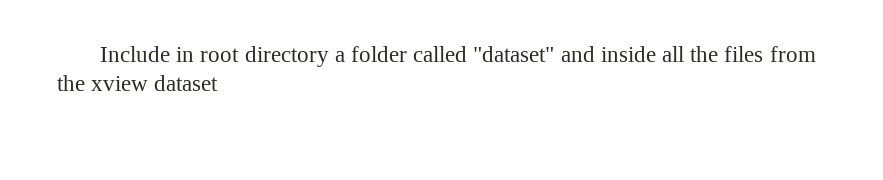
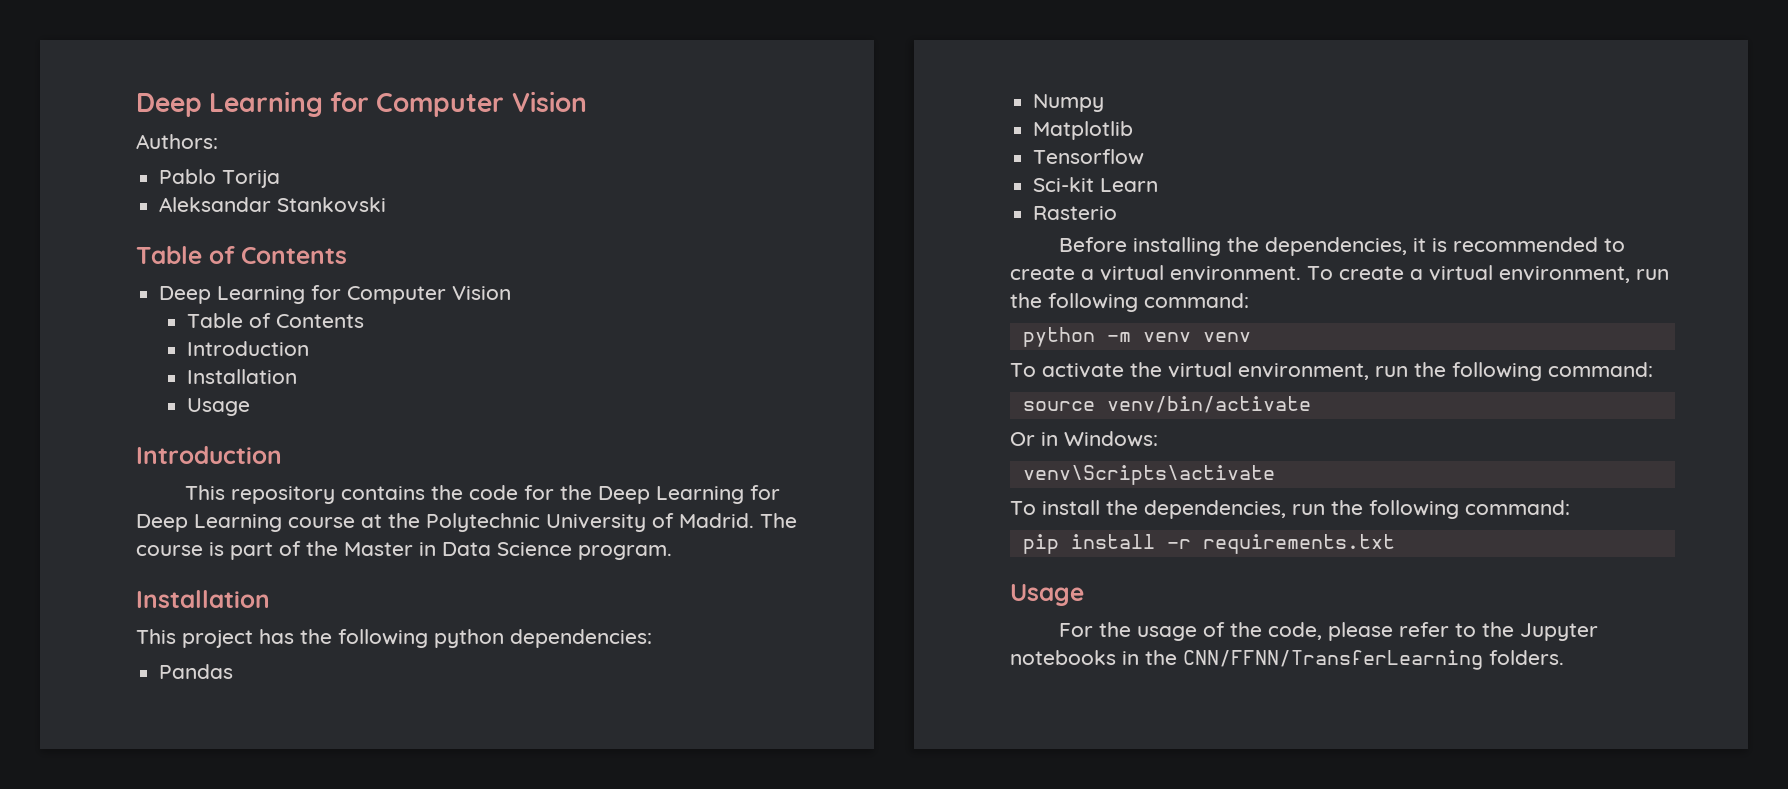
[99,46,816,67] [57,75,219,91] Include in root directory a folder called "dataset" and inside all the files from the xview dataset -> [136,91,587,117] [136,134,218,149] [159,169,281,188] [159,197,387,213] [136,246,347,264] [159,285,512,304] [186,313,364,328] [186,341,309,356] [186,369,297,384] [186,398,250,416] [136,446,282,464] [184,485,780,504] [136,513,797,532] [136,541,672,560] [136,590,270,608] [136,629,652,648] [159,664,234,679] [1033,94,1105,112] [1033,121,1134,140] [1033,149,1145,165] [1033,177,1159,192] [1033,206,1118,220] [1058,237,1625,256] [1010,265,1669,283] [1010,293,1249,312] [1022,327,1251,347] [1010,362,1653,381] [1022,396,1311,413] [1010,431,1158,447] [1022,465,1275,485] [1010,500,1570,519] [1022,534,1395,554] [1010,584,1084,606] [1058,622,1598,641] [1010,650,1564,670] Deep Learning for Computer Vision // Authors: // Pablo Torija // Aleksandar Stankovski // Table of Contents // Deep Learning for Computer Vision // Table of Contents // Introduction // Installation // Usage // Introduction // This repository contains the code for the Deep Learning for Deep Learning course at the Polytechnic University of Madrid. The course is part of the Master in Data Science program. // Installation // This project has the following python dependencies: // Pandas // Numpy // Matplotlib // Tensorflow // Sci-kit Learn // Rasterio // Before installing the dependencies, it is recommended to create a virtual environment. To create a virtual environment, run the following command: // python -m venv venv // To activate the virtual environment, run the following command: // source venv/bin/activate // Or in Windows: // venv\Scripts\activate // To install the dependencies, run the following command: // pip install -r requirements.txt // Usage // For the usage of the code, please refer to the Jupyter notebooks in the CNN/FFNN/TransferLearning folders.

